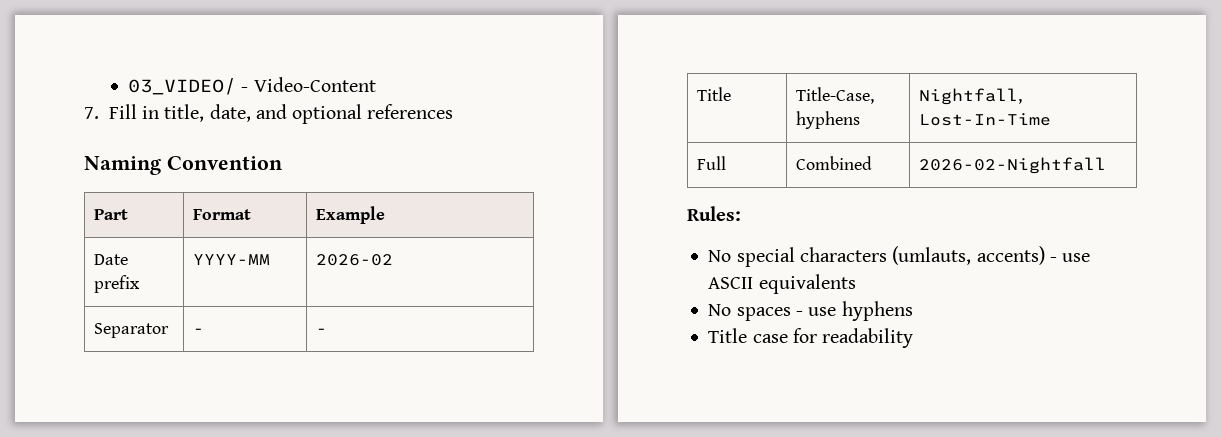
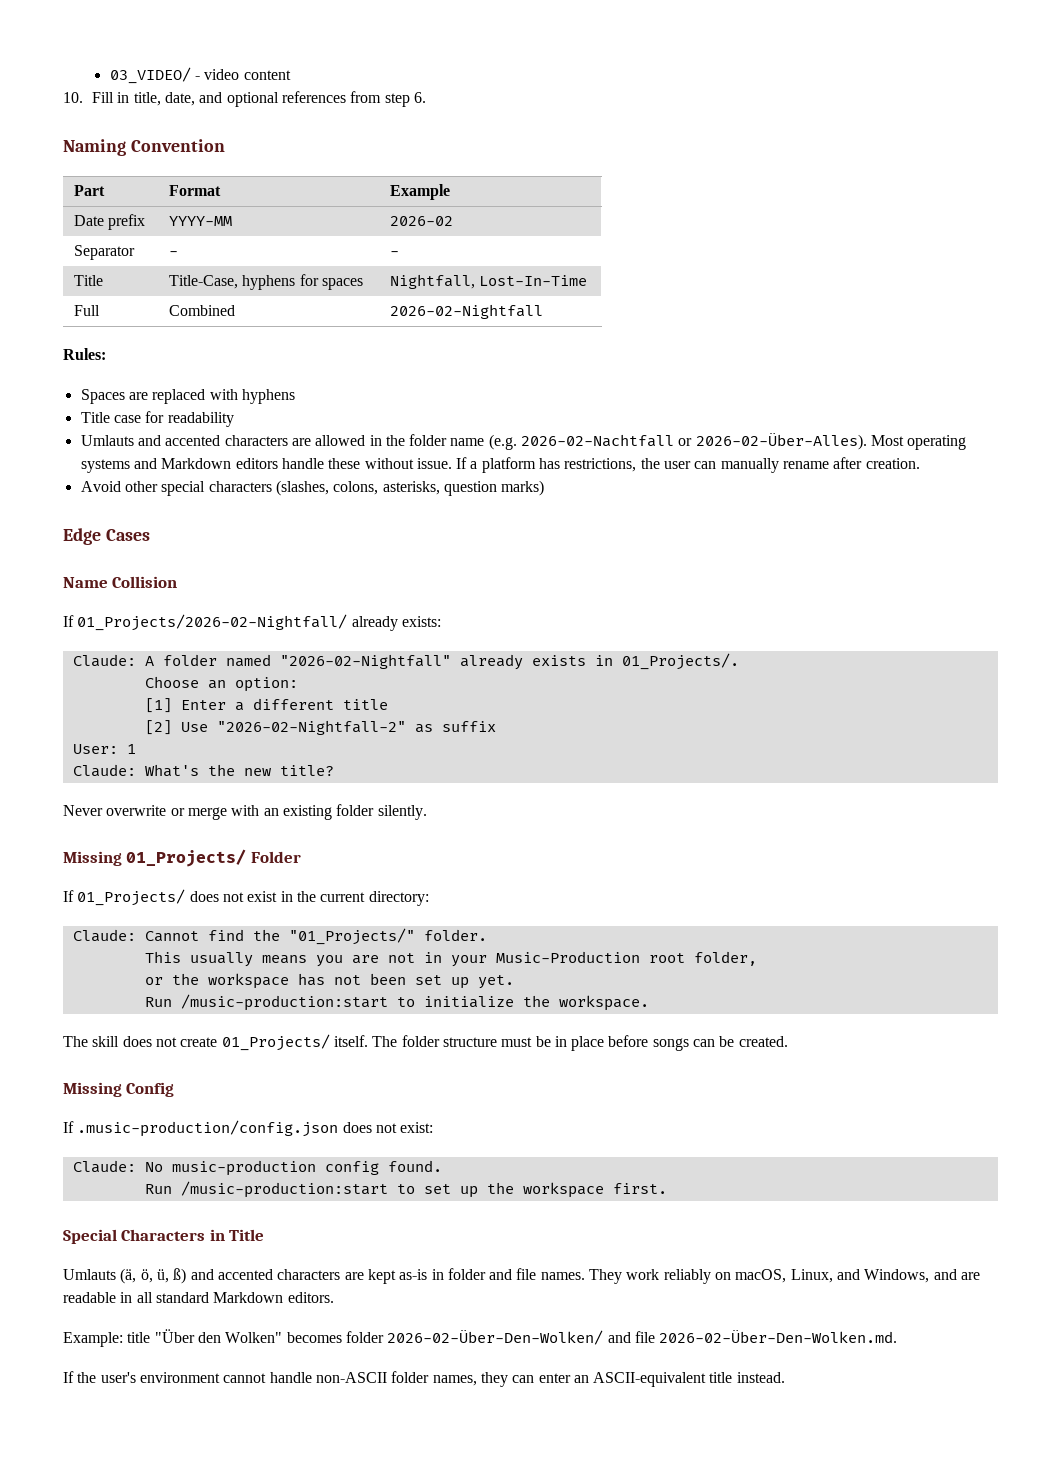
[253,77,376,92] [84,107,99,119] Video-Content // 7. -> [204,69,291,80] [63,92,83,103] video content // 10.
(454, 111) none -> [350,91,426,107] from step 6.
(861, 120) none -> [299,274,364,290] for spaces
[708,246,1091,267] [708,274,856,294] [708,304,837,321] No special characters (umlauts, accents) - use ASCII equivalents // No spaces - use -> [80,389,238,404] Spaces are replaced with
(914, 338) none -> [80,433,967,450] [80,457,920,473] [80,480,545,496] [63,528,150,545] [63,576,178,588] [63,614,441,631] [72,653,739,670] [144,676,298,692] [144,698,388,713] [144,720,496,735] [72,744,136,754] [72,764,334,777] [63,804,427,820] [63,849,301,867] [63,889,429,906] [72,928,487,945] [144,951,757,967] [144,973,514,989] [144,994,649,1011] [63,1034,788,1051] [63,1082,175,1097] [63,1120,434,1137] [72,1160,442,1176] [144,1181,667,1198] [63,1229,265,1244] [63,1268,981,1284] [63,1292,334,1303] [63,1329,898,1347] [63,1371,785,1387] // Umlauts and accented characters are allowed in the folder name (e.g. 2026-02-Nachtfall or 2026-02-Über-Alles). Most operating systems and Markdown editors handle these without issue. If a platform has restrictions, the user can manually rename after creation. // Avoid other special characters (slashes, colons, asterisks, question marks) // Edge Cases // Name Collision // If 01_Projects/2026-02-Nightfall/ already exists: // Claude: A folder named "2026-02-Nightfall" already exists in 01_Projects/. // Choose an option: // [1] Enter a different title // [2] Use "2026-02-Nightfall-2" as suffix // User: 1 // Claude: What's the new title? // Never overwrite or merge with an existing folder silently. // Missing 01_Projects/ Folder // If 01_Projects/ does not exist in the current directory: // Claude: Cannot find the "01_Projects/" folder. // This usually means you are not in your Music-Production root folder, // or the workspace has not been set up yet. // Run /music-production:start to initialize the workspace. // The skill does not create 01_Projects/ itself. The folder structure must be in place before songs can be created. // Missing Config // If .music-production/config.json does not exist: // Claude: No music-production config found. // Run /music-production:start to set up the workspace first. // Special Characters in Title // Umlauts (ä, ö, ü, ß) and accented characters are kept as-is in folder and file names. They work reliably on macOS, Linux, and Windows, and are readable in all standard Markdown editors. // Example: title "Über den Wolken" becomes folder 2026-02-Über-Den-Wolken/ and file 2026-02-Über-Den-Wolken.md. // If the user's environment cannot handle non-ASCII folder names, they can enter an ASCII-equivalent title instead.

